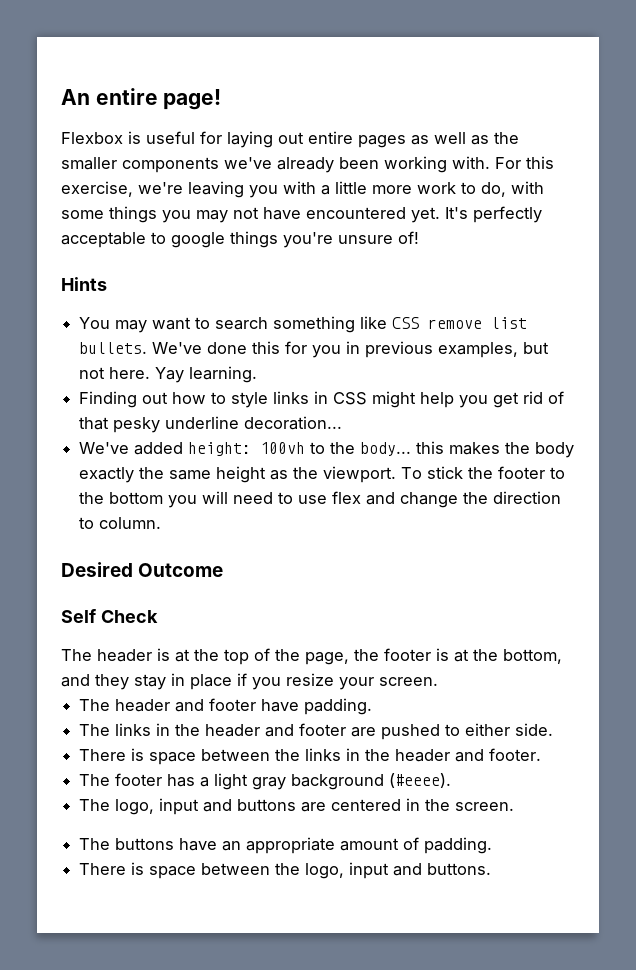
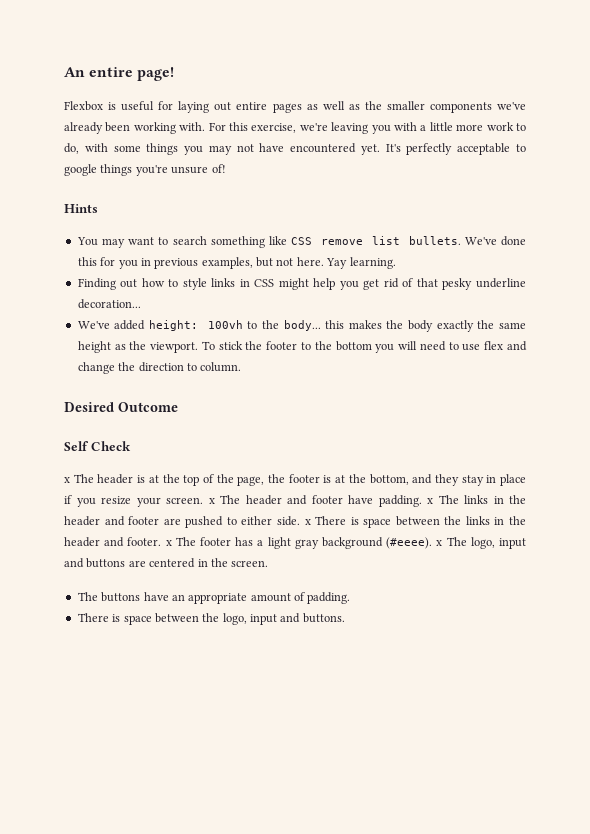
(158, 616) none -> [64,477,70,483] x
(438, 681) // -> [208,498,215,504] x
(373, 706) // -> [427,498,433,504] x
(554, 729) // -> [304,519,311,525] x
(542, 754) // -> [165,540,172,546] x
(452, 780) // -> [436,540,443,546] x

